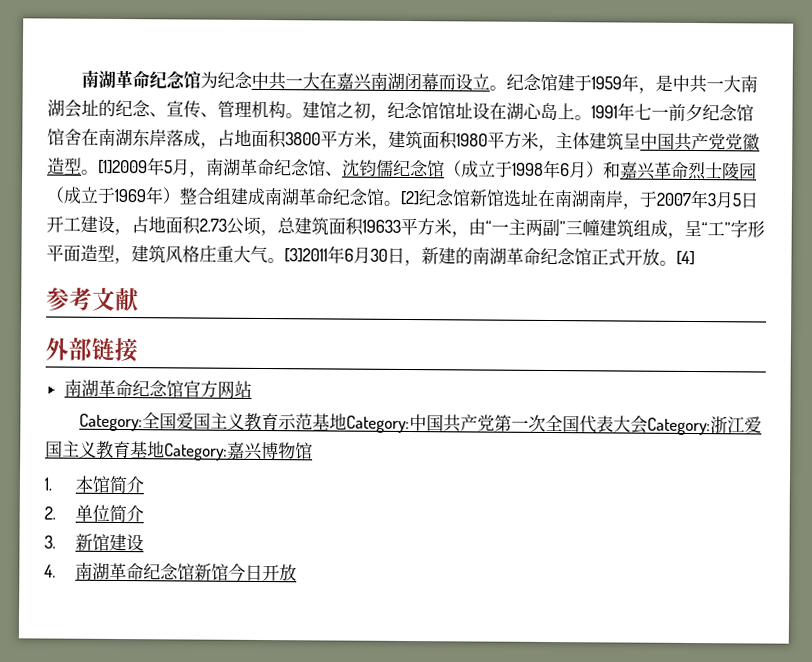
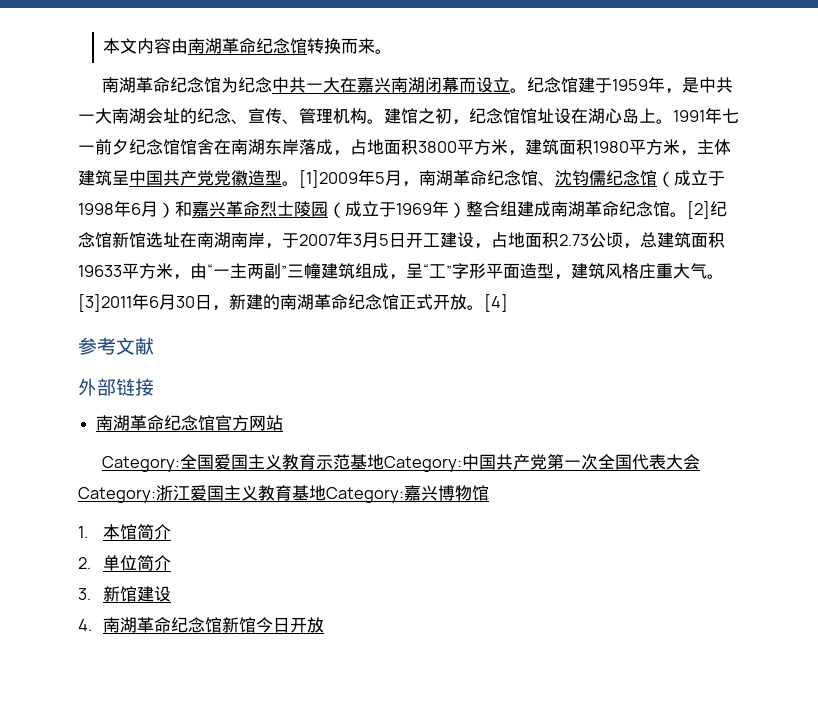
(81, 79) none -> [103,38,393,54] 本文内容由南湖革命纪念馆转换而来。 //

